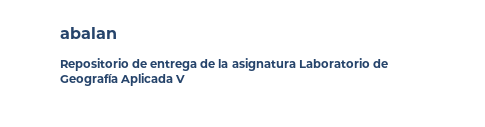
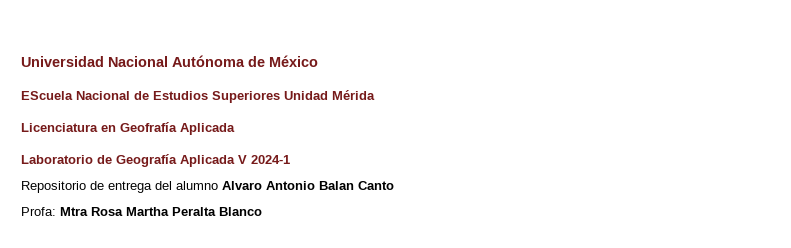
[60,27,117,39] [60,58,296,71] abalan // Repositorio de entrega de la asignatura -> [21,55,318,67] [21,90,375,103] [21,122,235,135] Universidad Nacional Autónoma de México // EScuela Nacional de Estudios Superiores Unidad Mérida // Licenciatura en Geofrafía Aplicada //
(186, 79) none -> [251,155,290,164] [21,181,394,193] [21,207,262,216] 2024-1 // Repositorio de entrega del alumno Alvaro Antonio Balan Canto // Profa: Mtra Rosa Martha Peralta Blanco

